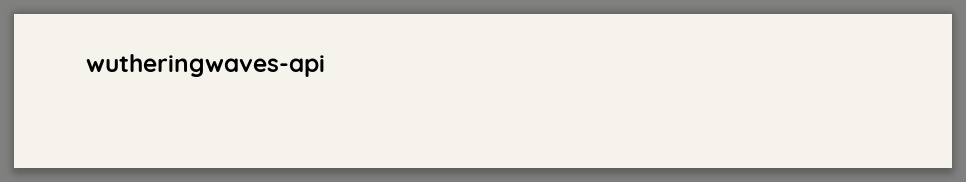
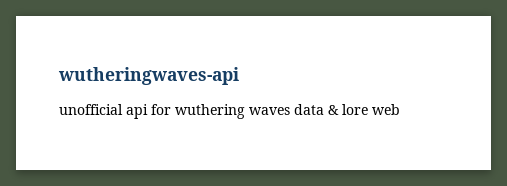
(325, 65) none -> [59,104,400,119] // unofficial api for wuthering waves data & lore web

